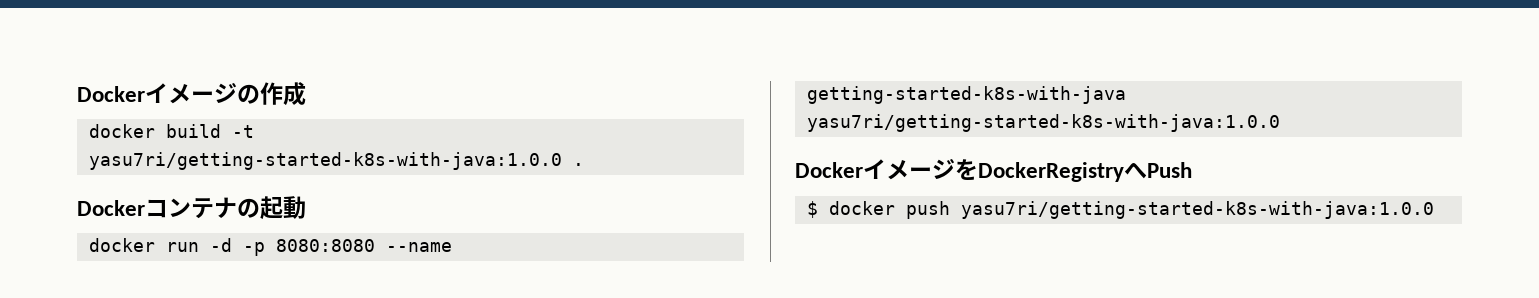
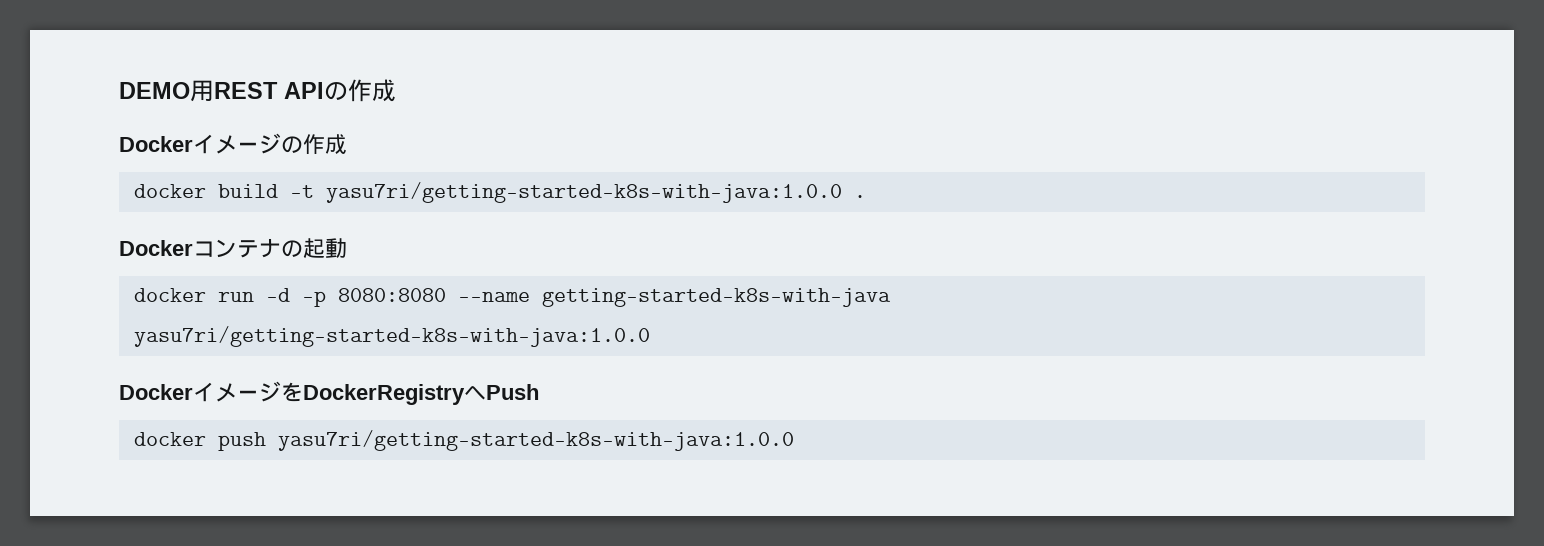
(77, 94) none -> [119,79,396,102] DEMO用REST APIの作成 //
[807,201,818,218] $ -> (539, 392) none

